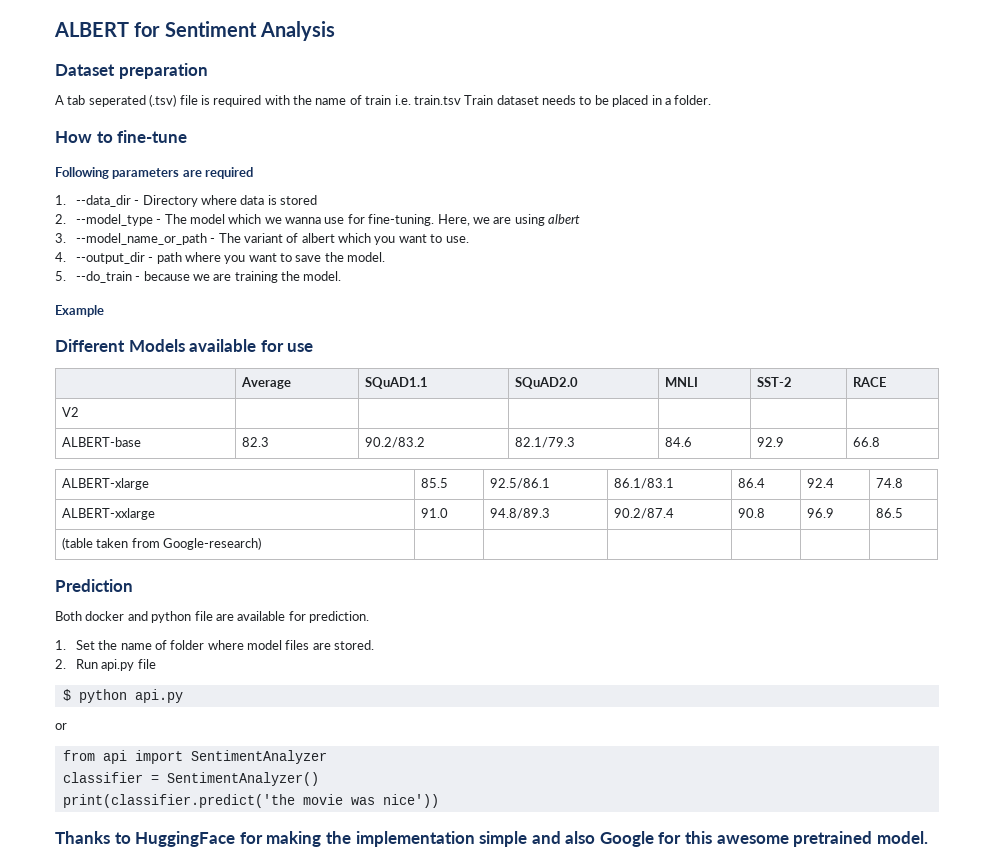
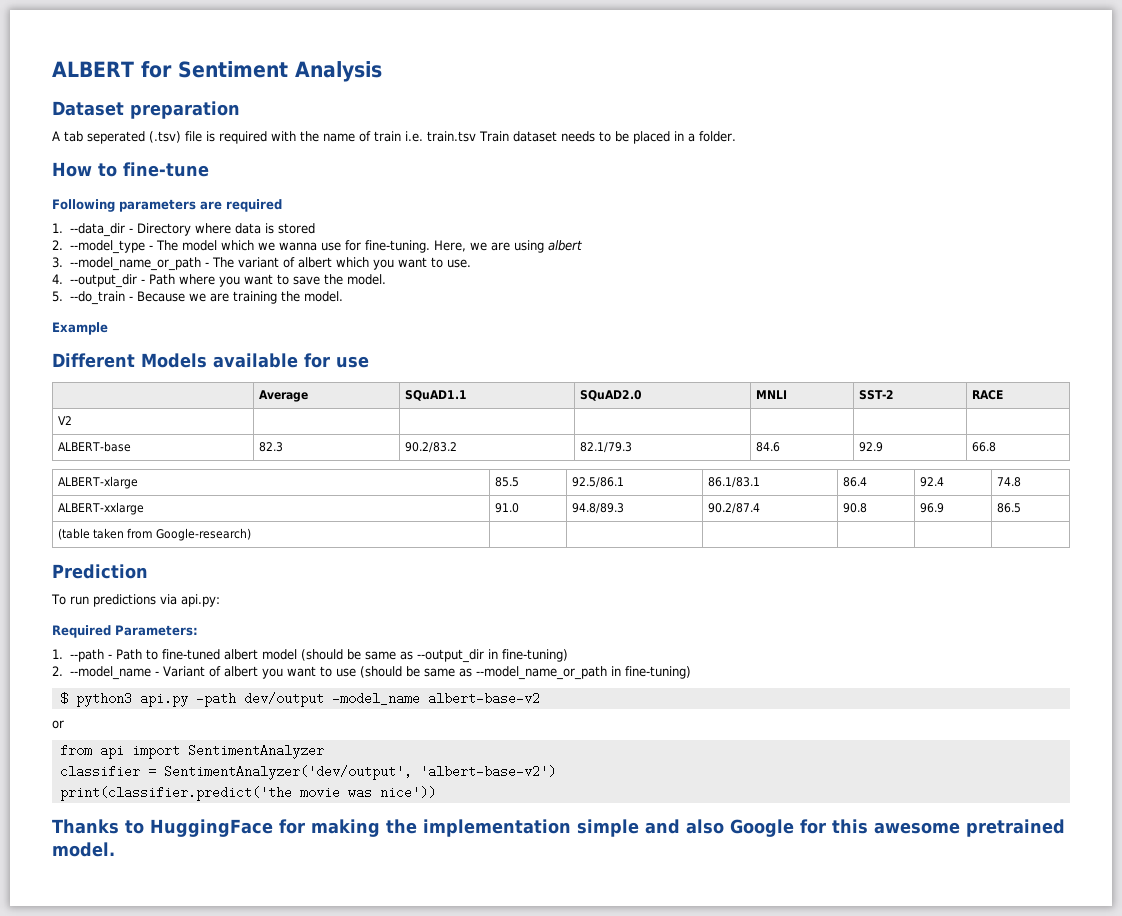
[156,252,182,264] path -> [148,274,175,285] Path
[143,271,190,281] because -> [136,291,185,302] Because
[55,611,369,623] [55,640,375,650] [55,659,156,671] Both docker and python file are available for prediction. // 1. Set the name of folder where model files are stored. // 2. Run api.py file -> [51,594,220,607] [52,625,198,638] [52,649,568,663] [52,666,691,680] To run predictions via api.py: // Required Parameters: // 1. --path - Path to fine-tuned albert model (should be same as --output_dir in fine-tuning) // 2. --model_name - Variant of albert you want to use (should be same as --model_name_or_path in fine-tuning)
[78,689,183,703] python api.py -> [75,692,540,707] python3 api.py -path dev/output -model_name albert-base-v2
[166,772,319,786] SentimentAnalyzer() -> [163,765,556,780] SentimentAnalyzer('dev/output', 'albert-base-v2')

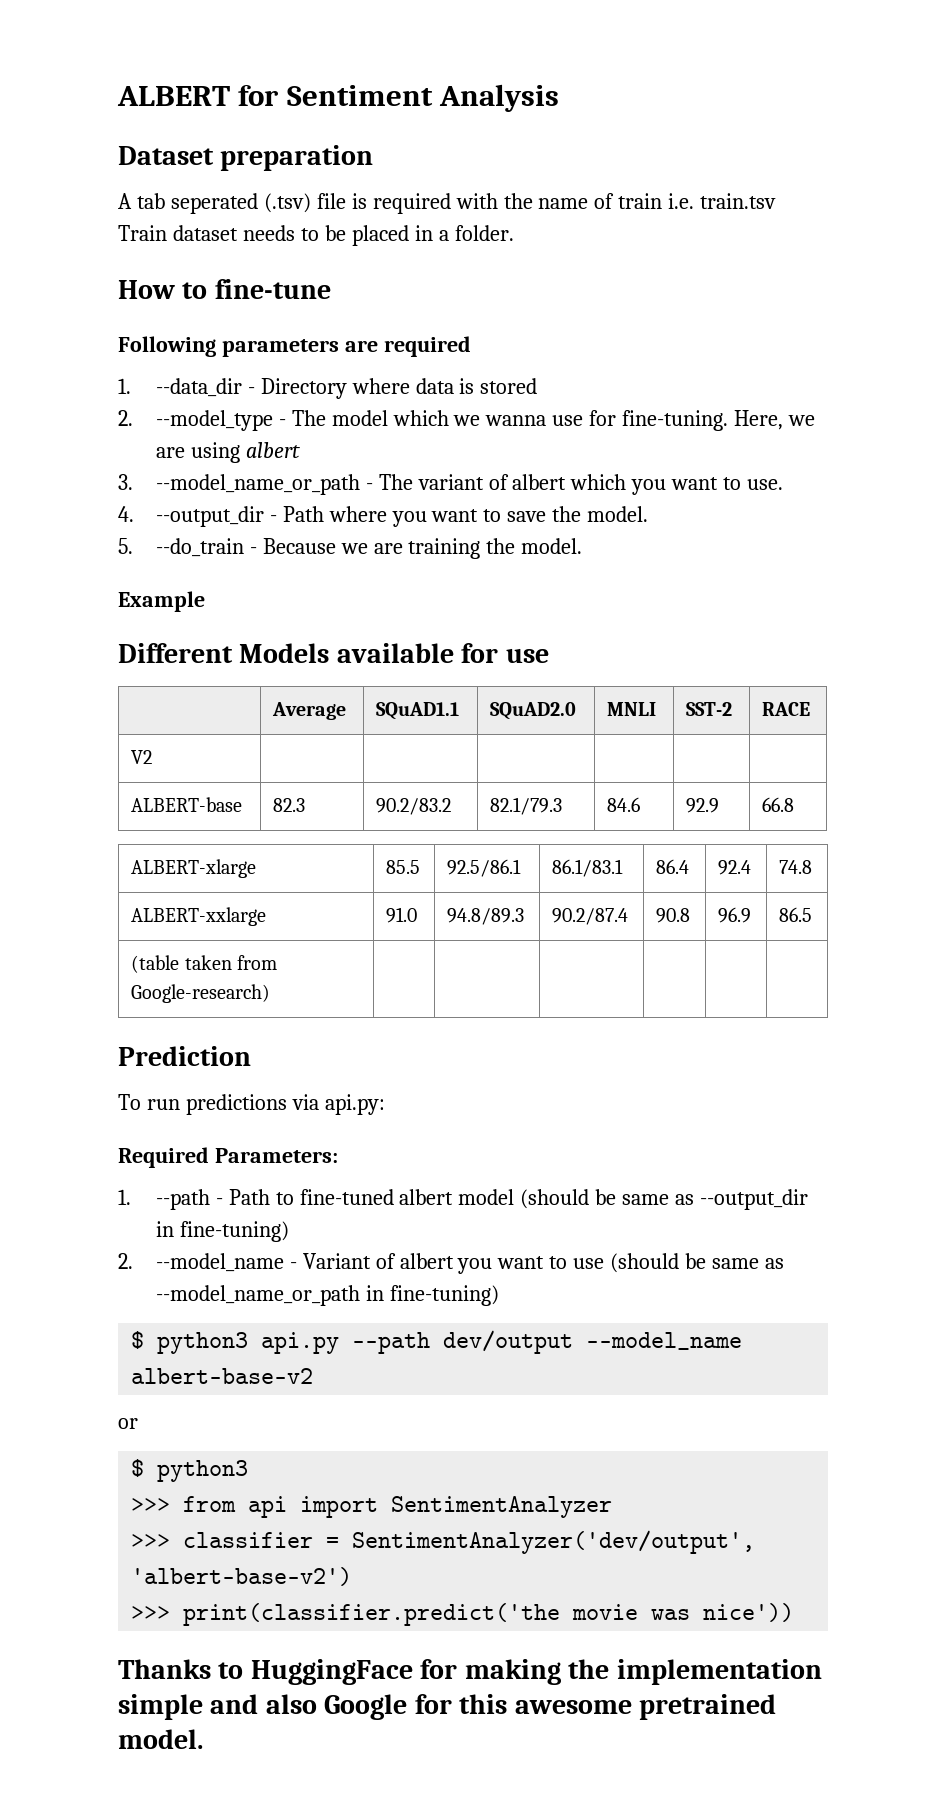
[195,692,420,707] -path dev/output -model_name -> [352,1330,743,1354] --path dev/output --model_name
(64, 724) none -> [131,1459,249,1482] [131,1498,171,1512] $ python3 // >>>
(324, 751) none -> [131,1534,171,1548] >>>
(556, 771) none -> [131,1606,171,1620] >>>

